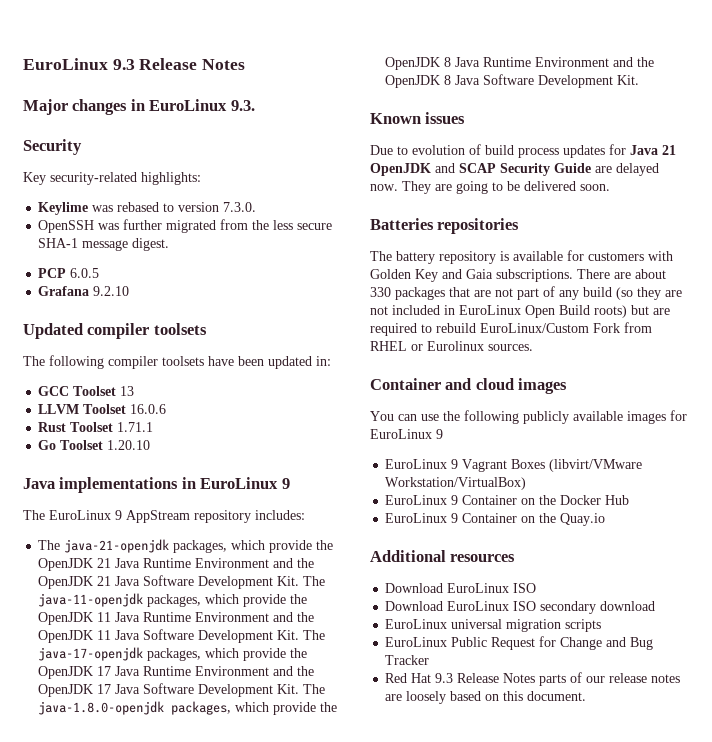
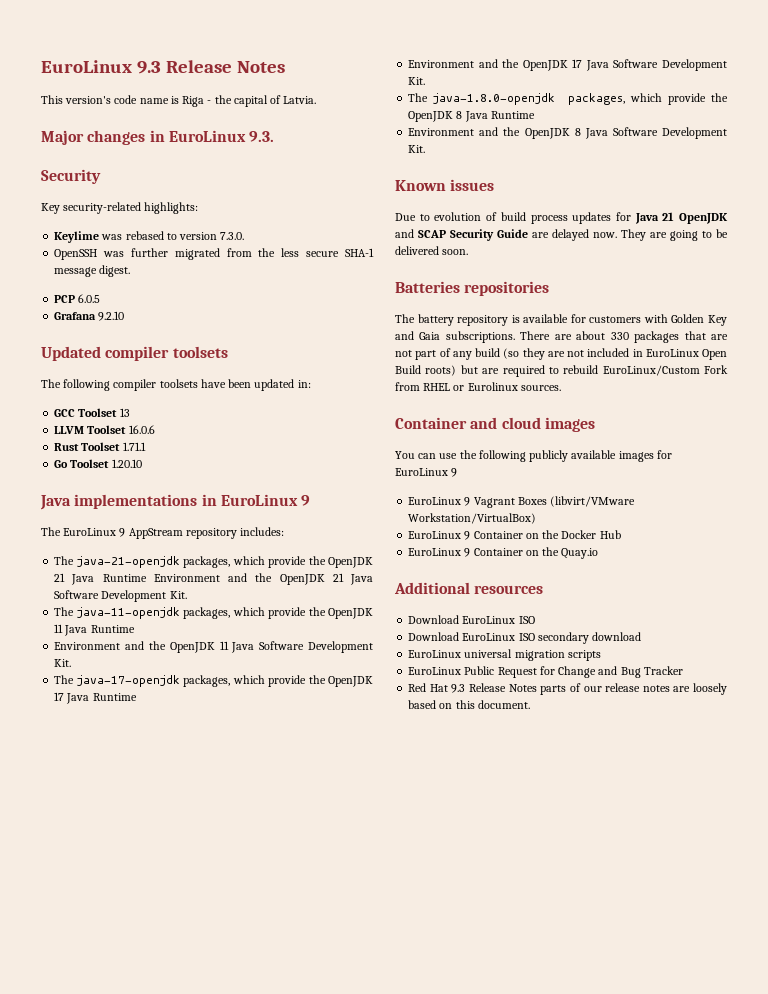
(246, 64) none -> [41,95,317,107] // This version's code name is Riga - the capital of Latvia.
(300, 581) none -> (187, 595) //
(192, 617) none -> (135, 629) //
(300, 635) none -> (72, 663) //
(192, 671) none -> (137, 697) //
(300, 689) none -> (426, 81) //
(532, 62) none -> (535, 115) //

